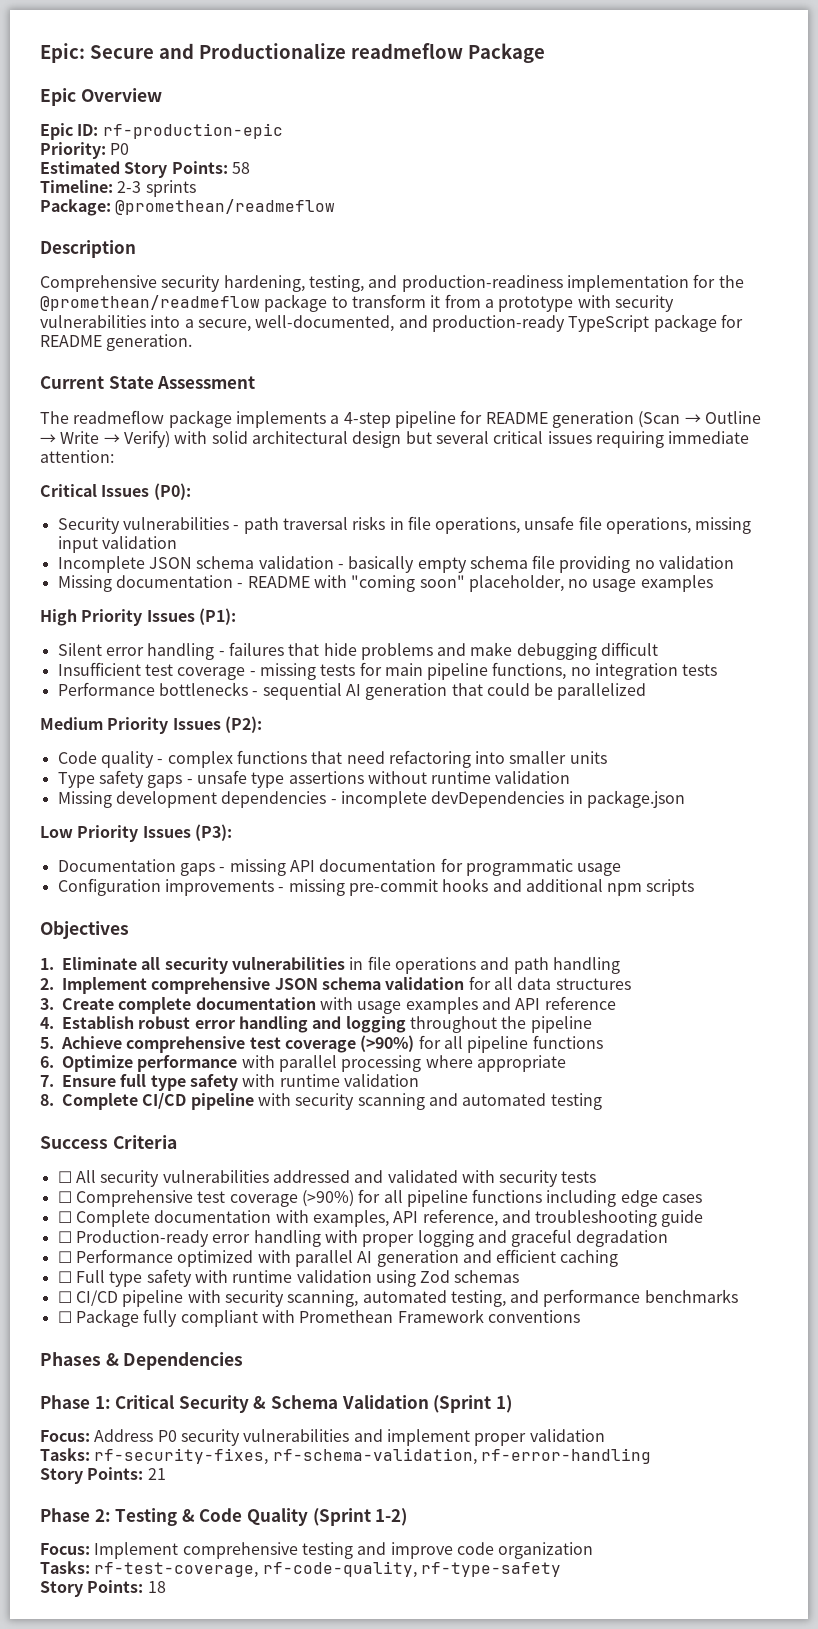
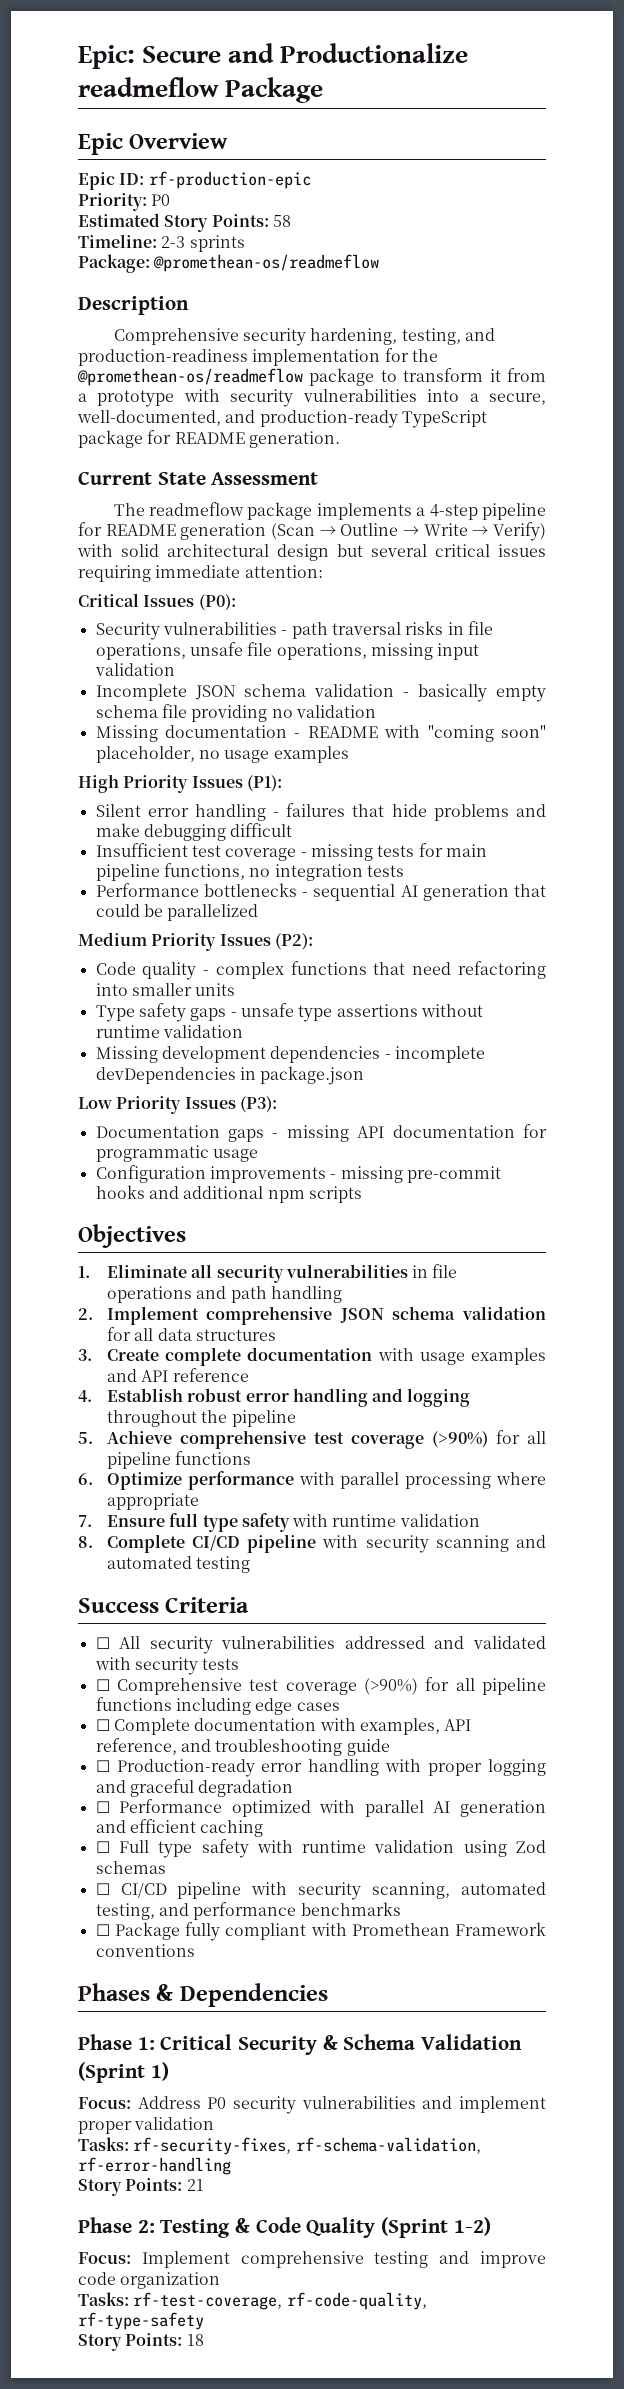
[115,199,336,215] @promethean/readmeflow -> [153,254,380,272] @promethean-os/readmeflow
[40,295,260,311] @promethean/readmeflow -> [77,368,303,386] @promethean-os/readmeflow

